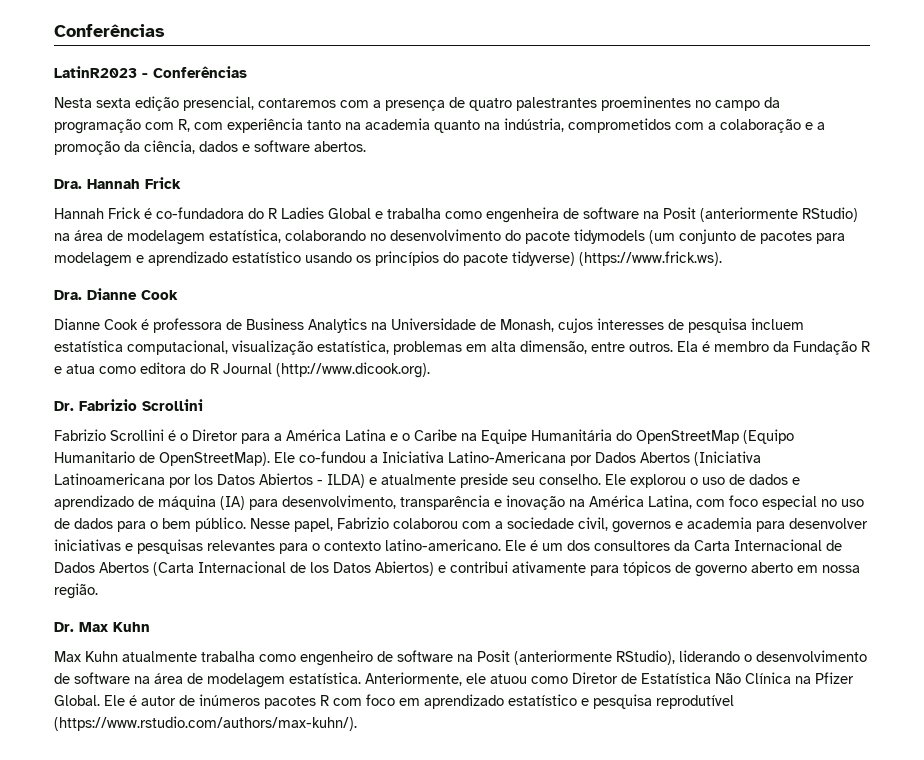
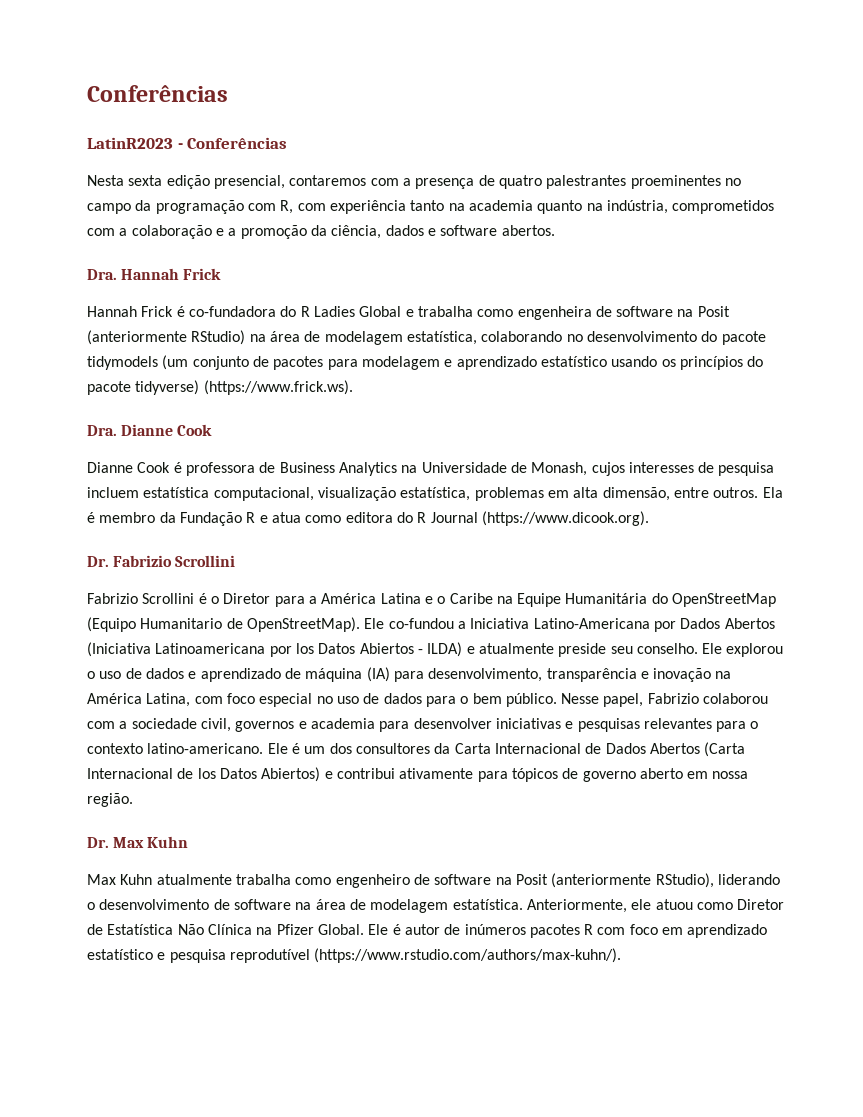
[276,362,430,378] (http://www.dicook.org). -> [481,511,649,526] (https://www.dicook.org).

